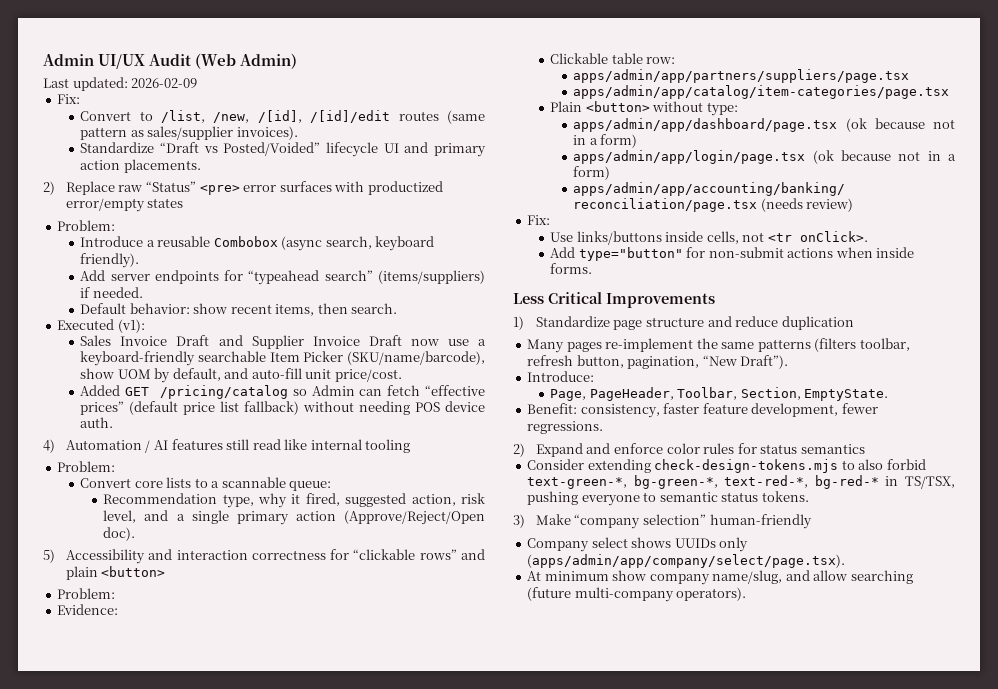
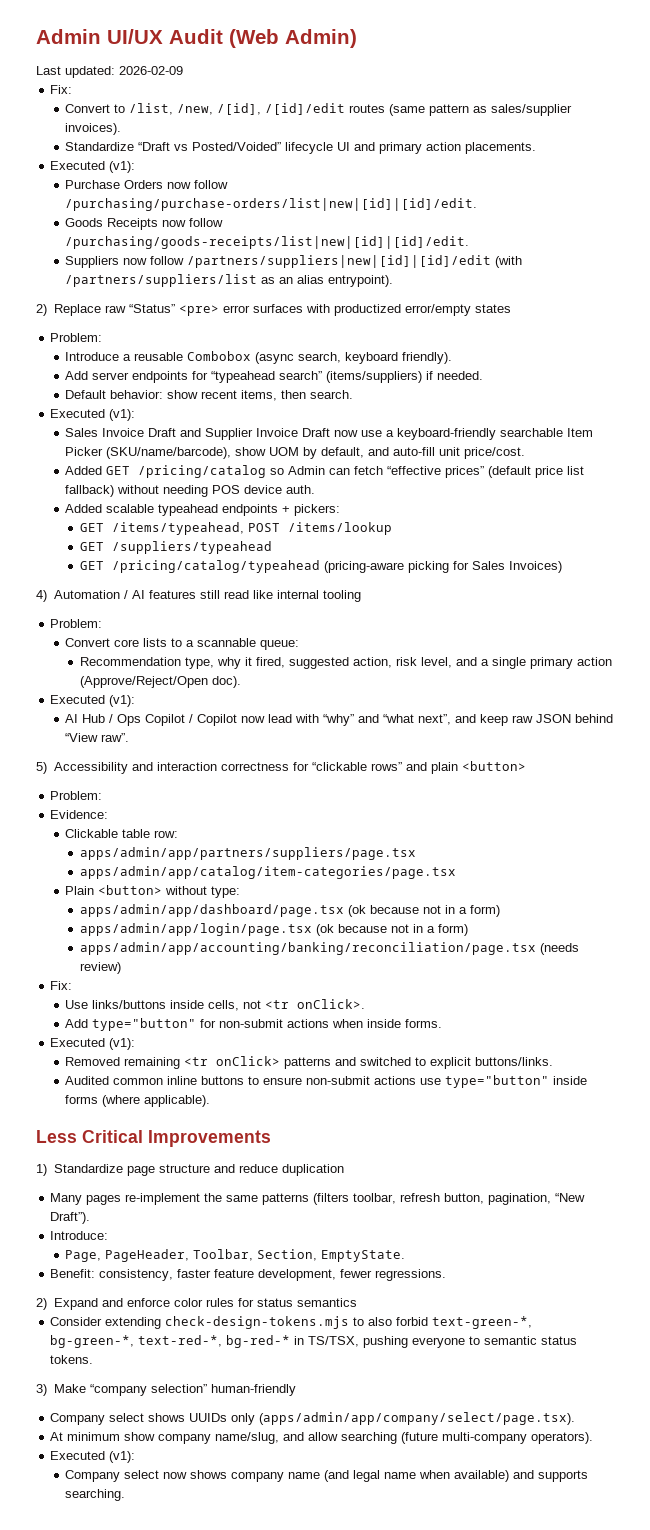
(201, 166) none -> [50,161,136,173] [65,180,229,189] [65,198,478,211] [65,218,224,230] [65,236,470,249] [65,255,523,268] [65,274,394,287] // Executed (v1): // Purchase Orders now follow /purchasing/purchase-orders/list|new|[id]|[id]/edit. // Goods Receipts now follow /purchasing/goods-receipts/list|new|[id]|[id]/edit. // Suppliers now follow /partners/suppliers|new|[id]|[id]/edit (with /partners/suppliers/list as an alias entrypoint).
(114, 422) none -> [65,504,341,516] [80,522,393,535] [80,541,273,554] [80,560,563,573] // Added scalable typeahead endpoints + pickers: // GET /items/typeahead, POST /items/lookup // GET /suppliers/typeahead // GET /pricing/catalog/typeahead (pricing-aware picking for Sales Invoices)
(136, 534) none -> [50,695,136,707] [65,714,614,726] [65,733,130,742] // Executed (v1): // AI Hub / Ops Copilot / Copilot now lead with “why” and “what next”, and keep raw JSON behind “View raw”.
(593, 268) none -> [50,1038,136,1050] [65,1056,554,1069] [65,1075,588,1088] [65,1095,211,1107] // Executed (v1): // Removed remaining <tr onClick> patterns and switched to explicit buttons/links. // Audited common inline buttons to ensure non-submit actions use type="button" inside forms (where applicable).
(747, 594) none -> [50,1451,136,1463] [65,1470,589,1482] [65,1489,126,1501] // Executed (v1): // Company select now shows company name (and legal name when available) and supports searching.

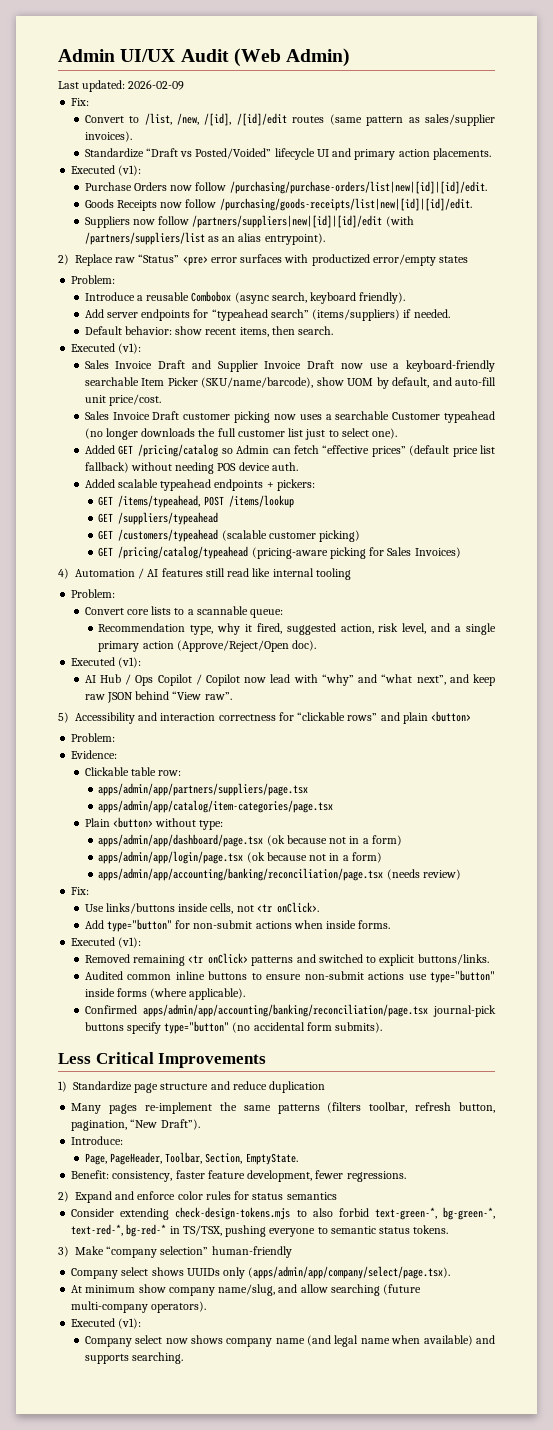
(526, 453) none -> [84,411,495,423] [84,428,398,440] // Sales Invoice Draft customer picking now uses a searchable Customer typeahead (no longer downloads the full customer list just to select one).
(273, 547) none -> [98,529,361,542] // GET /customers/typeahead (scalable customer picking)
(211, 1101) none -> [84,1004,496,1017] [84,1021,383,1034] // Confirmed apps/admin/app/accounting/banking/reconciliation/page.tsx journal-pick buttons specify type="button" (no accidental form submits).

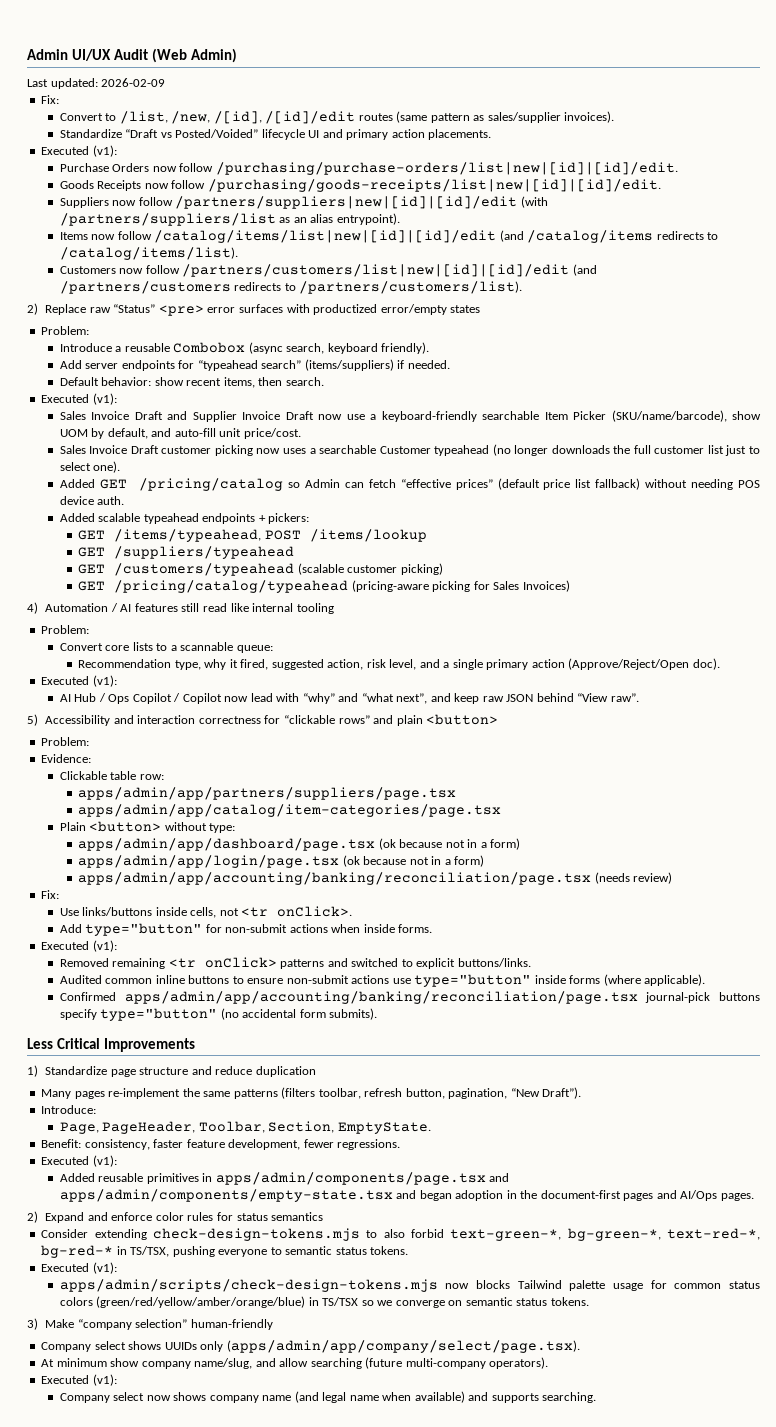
(325, 239) none -> [59,230,719,243] [59,247,238,260] [59,264,597,277] [59,281,523,294] // Items now follow /catalog/items/list|new|[id]|[id]/edit (and /catalog/items redirects to /catalog/items/list). // Customers now follow /partners/customers/list|new|[id]|[id]/edit (and /partners/customers redirects to /partners/customers/list).
(406, 1176) none -> [41,1155,117,1167] [59,1172,510,1185] [59,1189,754,1202] // Executed (v1): // Added reusable primitives in apps/admin/components/page.tsx and apps/admin/components/empty-state.tsx and began adoption in the document-first pages and AI/Ops pages.
(449, 1229) none -> [41,1262,117,1274] [59,1279,761,1292] [59,1296,589,1308] // Executed (v1): // apps/admin/scripts/check-design-tokens.mjs now blocks Tailwind palette usage for common status colors (green/red/yellow/amber/orange/blue) in TS/TSX so we converge on semantic status tokens.

